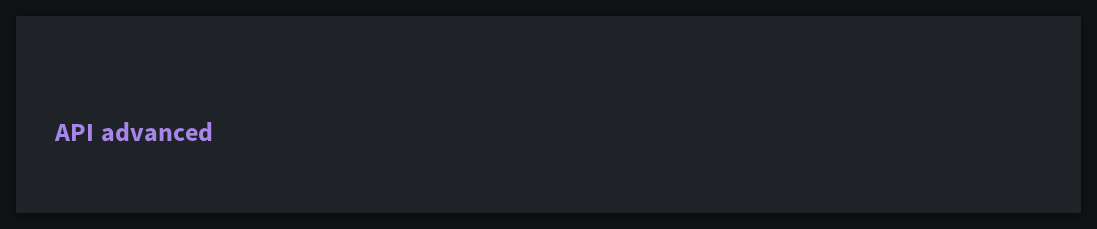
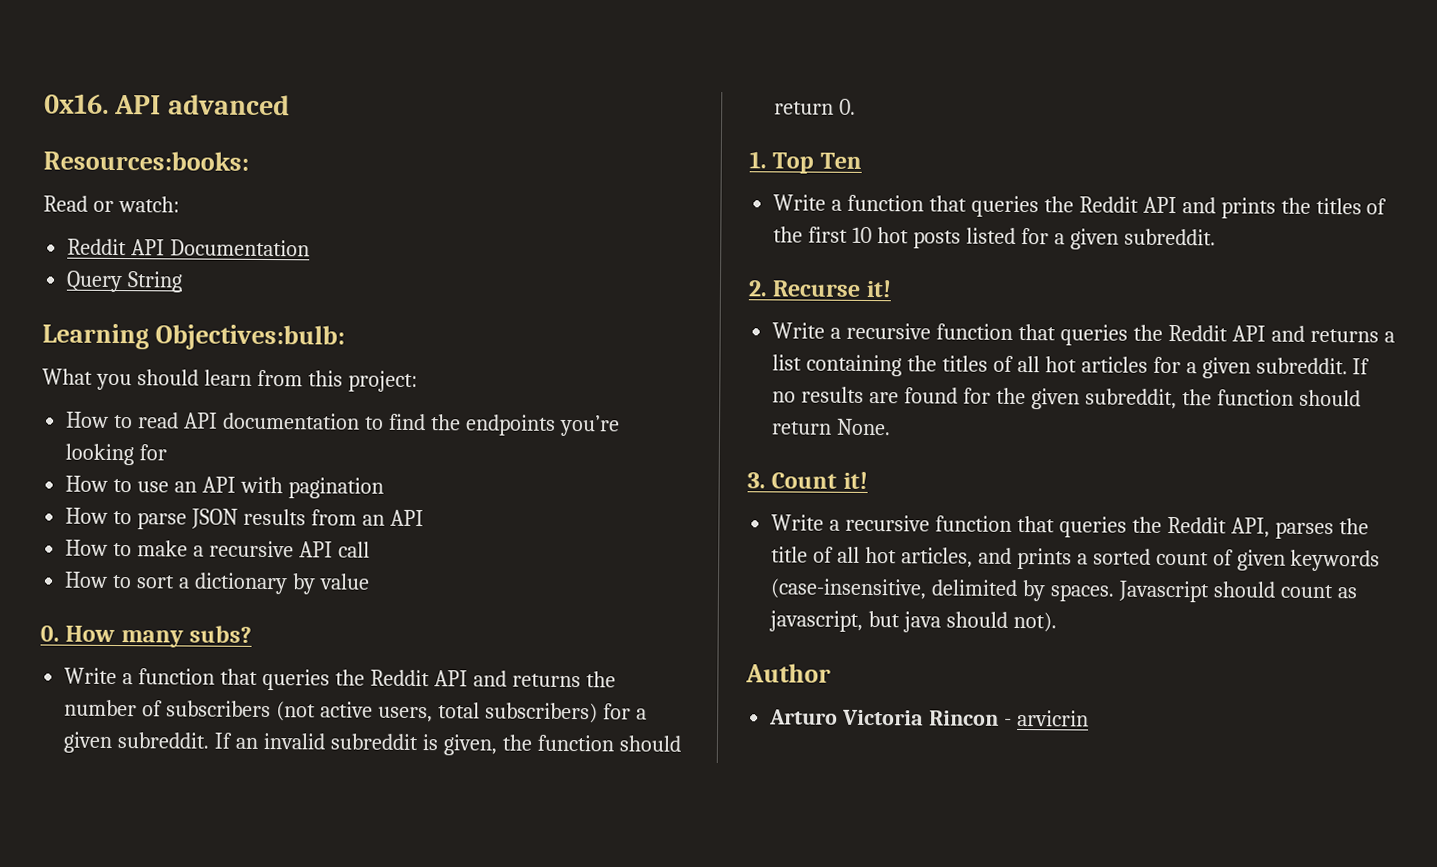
(54, 132) none -> [44,93,109,114] 0x16.
(214, 132) none -> [43,150,249,171] [43,195,180,213] [67,238,311,257] [66,270,184,293] [42,323,345,351] [42,368,418,393] [66,411,620,437] [65,443,168,466] [65,475,384,499] [65,507,424,530] [65,539,370,558] [64,571,370,595] [40,625,253,648] [64,667,616,691] [64,699,647,724] [63,731,681,756] [774,98,857,115] [749,151,862,174] [773,194,1388,219] [773,226,1216,250] [748,279,892,298] [772,322,1395,346] [772,354,1371,379] [772,386,1361,410] [771,418,892,436] [747,471,868,489] [771,514,1369,540] [771,546,1381,572] [770,578,1357,603] [769,610,1057,633] [745,663,831,683] [769,709,1089,727] // Resources:books: // Read or watch: // Reddit API Documentation // Query String // Learning Objectives:bulb: // What you should learn from this project: // How to read API documentation to find the endpoints you’re looking for // How to use an API with pagination // How to parse JSON results from an API // How to make a recursive API call // How to sort a dictionary by value // 0. How many subs? // Write a function that queries the Reddit API and returns the number of subscribers (not active users, total subscribers) for a given subreddit. If an invalid subreddit is given, the function should return 0. // 1. Top Ten // Write a function that queries the Reddit API and prints the titles of the first 10 hot posts listed for a given subreddit. // 2. Recurse it! // Write a recursive function that queries the Reddit API and returns a list containing the titles of all hot articles for a given subreddit. If no results are found for the given subreddit, the function should return None. // 3. Count it! // Write a recursive function that queries the Reddit API, parses the title of all hot articles, and prints a sorted count of given keywords (case-insensitive, delimited by spaces. Javascript should count as javascript, but java should not). // Author // Arturo Victoria Rincon - arvicrin

